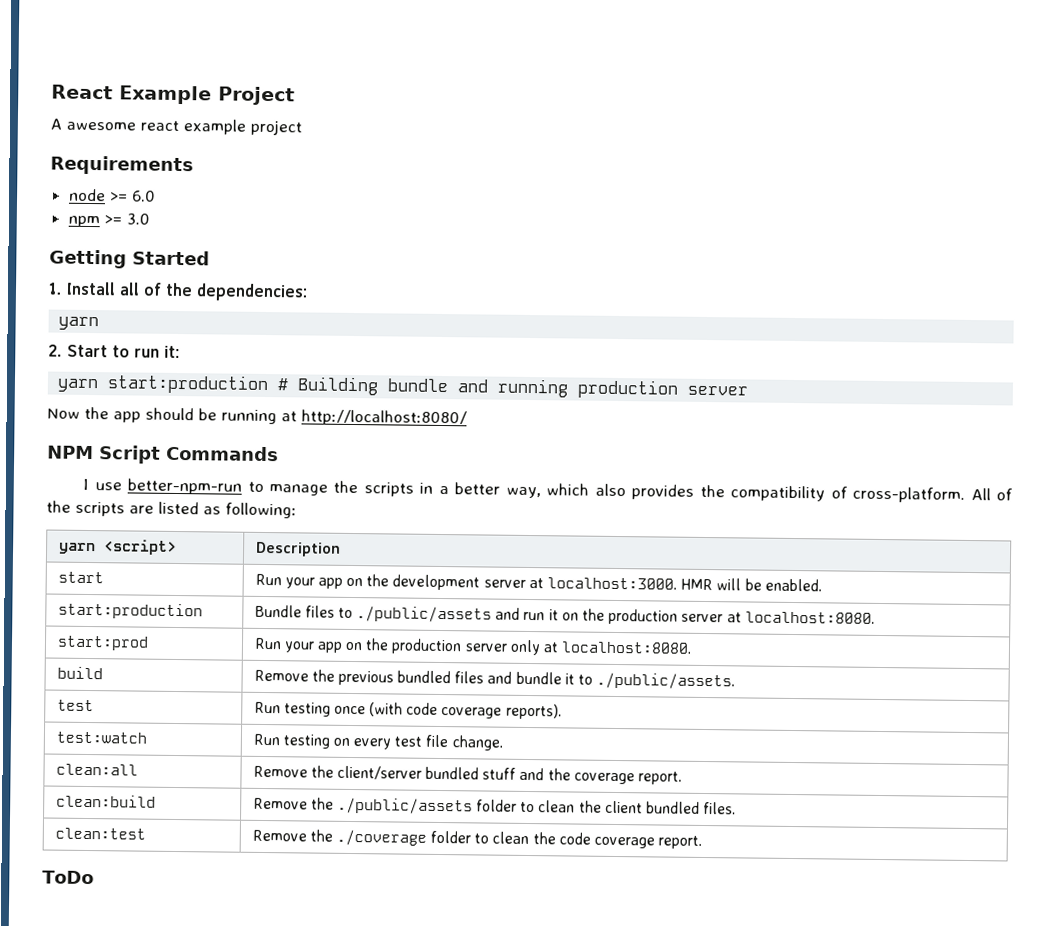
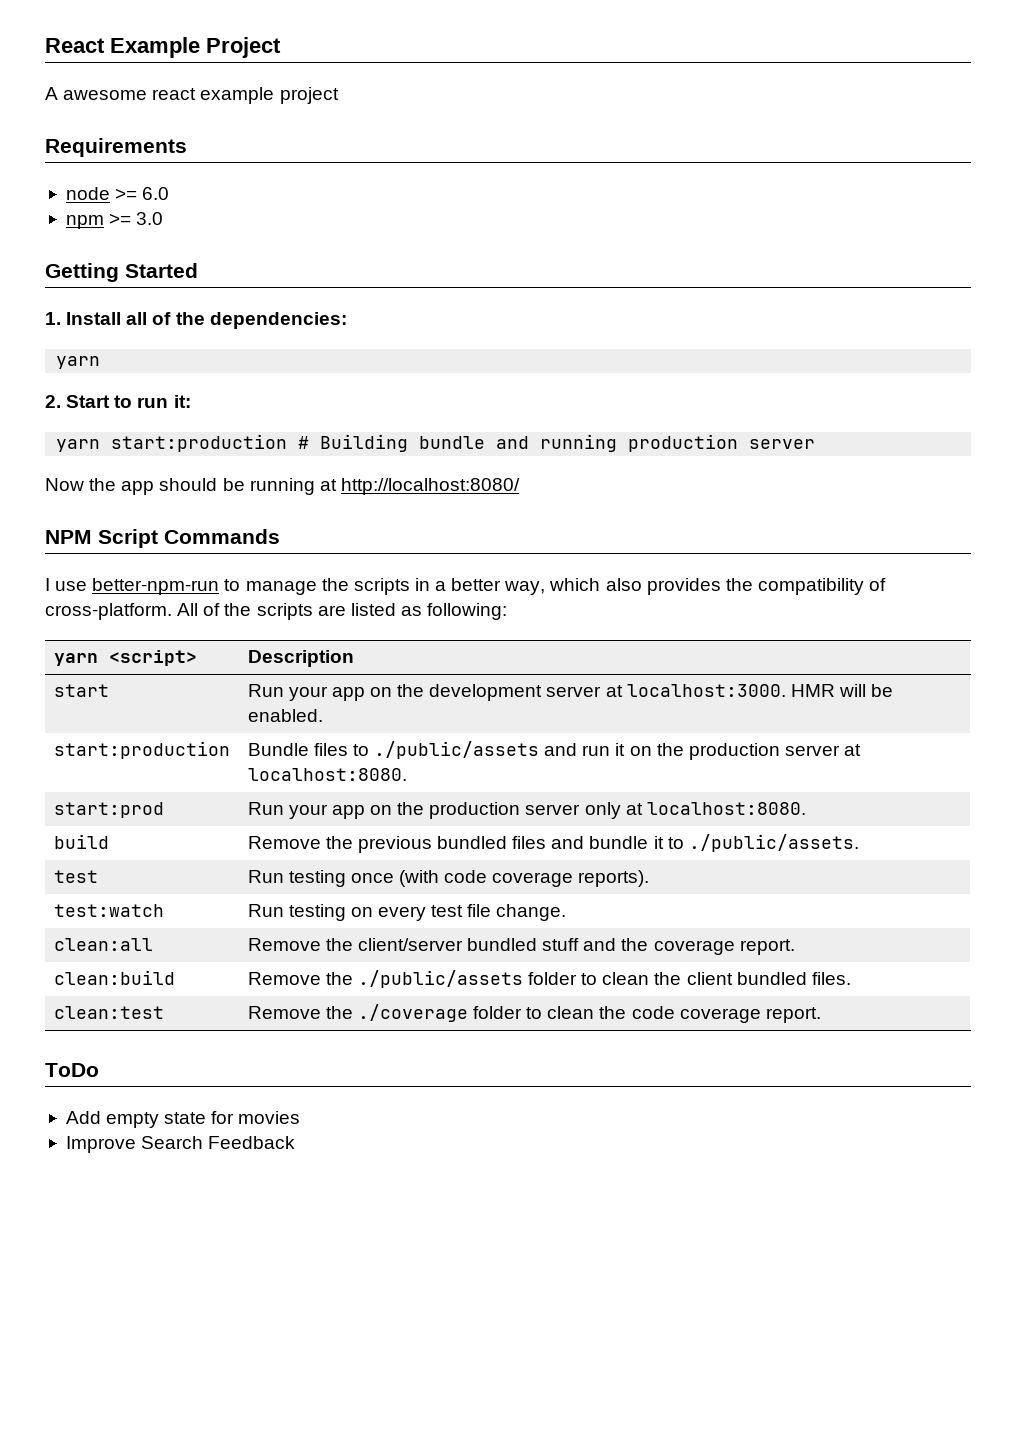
(94, 877) none -> [65,1111,301,1128] [65,1136,296,1153] // Add empty state for movies // Improve Search Feedback

